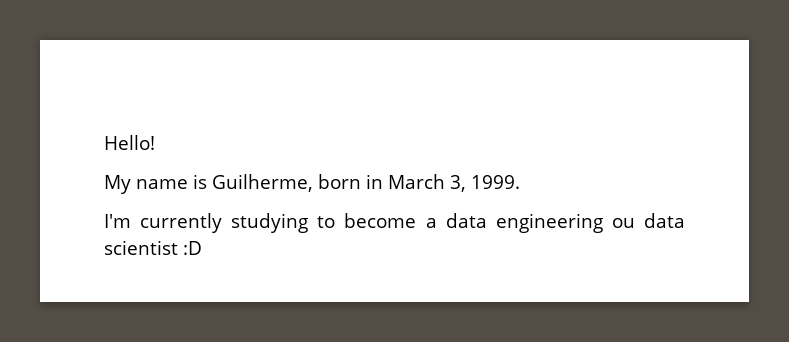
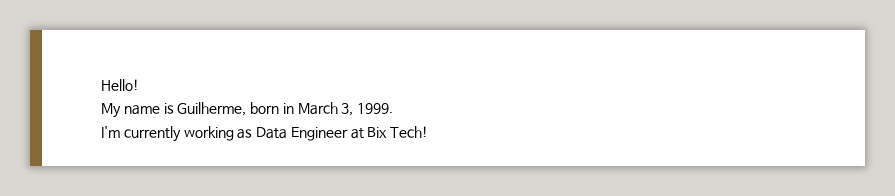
[231,213,685,233] [104,240,202,255] studying to become a data engineering ou data scientist :D -> [183,126,429,141] working as Data Engineer at Bix Tech!

